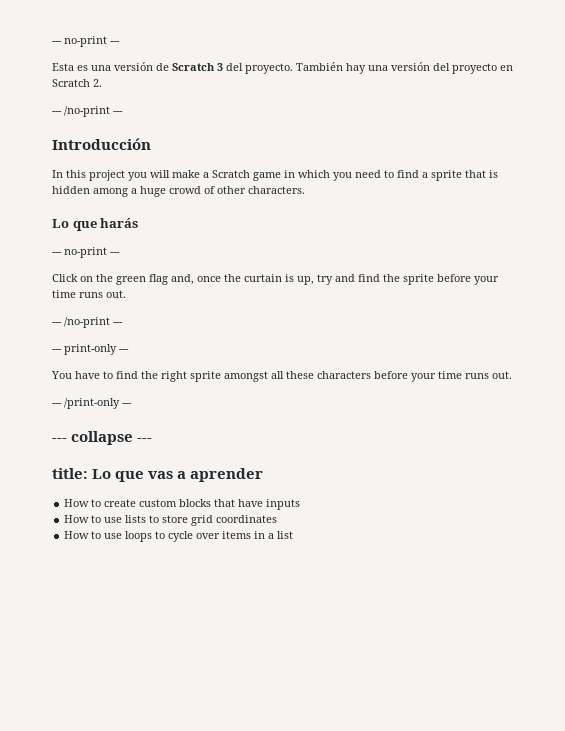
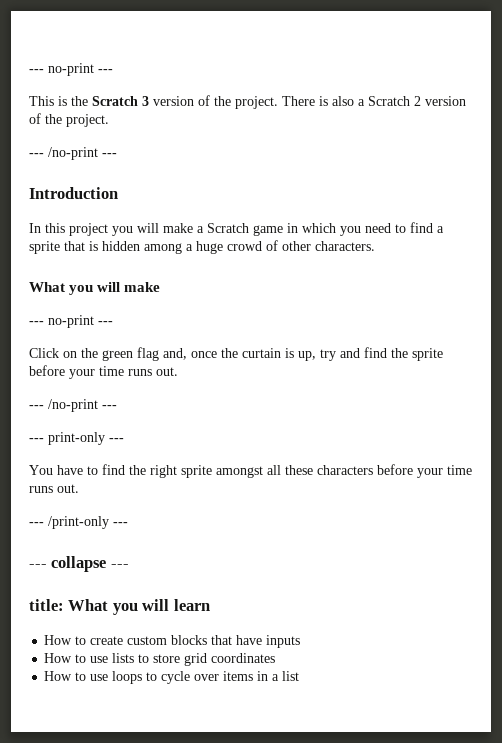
[52,36,120,47] [52,62,513,74] [52,79,102,87] [52,106,123,117] [52,138,151,150] --- no-print --- // Esta es una versión de Scratch 3 del proyecto. También hay una versión del proyecto en Scratch 2. // --- /no-print --- // Introducción -> [29,63,113,76] [29,95,466,109] [29,113,109,127] [29,147,117,160] [29,187,118,199] --- no-print --- // This is the Scratch 3 version of the project. There is also a Scratch 2 version of the project. // --- /no-print --- // Introduction
[52,218,139,231] Lo que harás -> [29,282,161,295] What you will make
[92,468,264,482] Lo que vas a aprender -> [68,599,210,615] What you will learn

